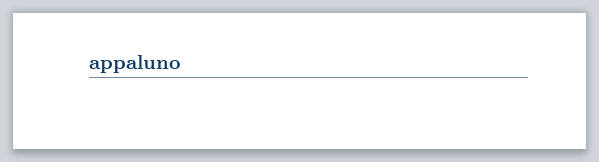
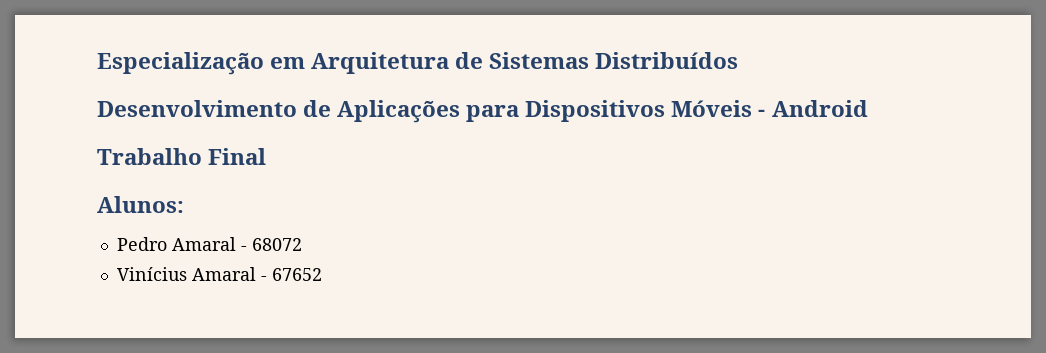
[89,55,181,73] appaluno -> [97,52,739,75] [97,100,868,123] [97,148,267,165] [97,196,184,213] [116,237,302,251] [116,267,322,281] Especialização em Arquitetura de Sistemas Distribuídos // Desenvolvimento de Aplicações para Dispositivos Móveis - Android // Trabalho Final // Alunos: // Pedro Amaral - 68072 // Vinícius Amaral - 67652

